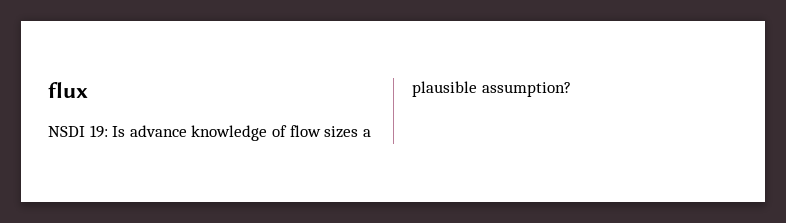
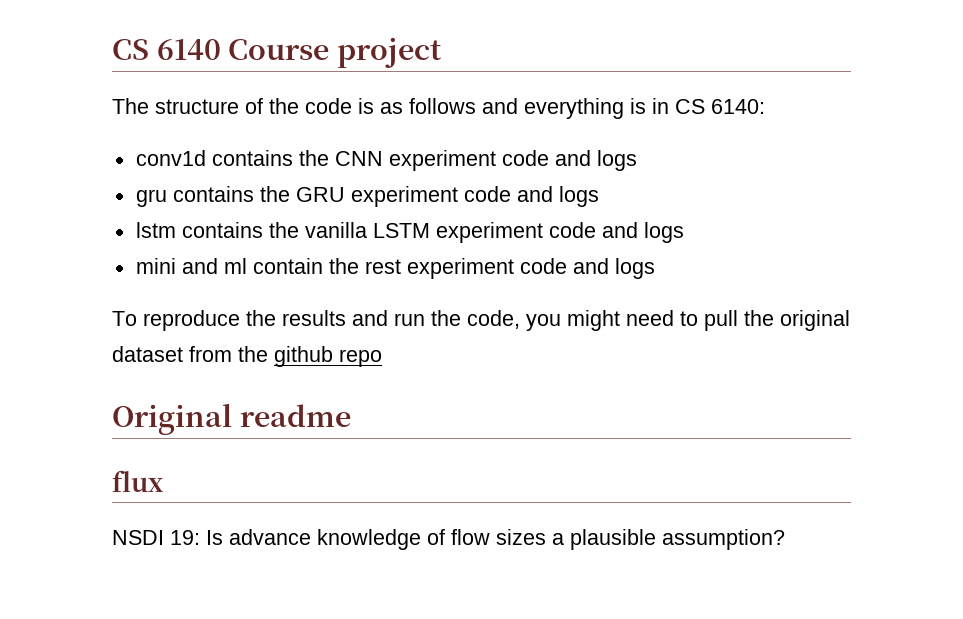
(48, 90) none -> [112,37,443,68] [112,98,765,119] [135,150,637,171] [135,186,599,207] [135,222,684,243] [135,258,655,279] [112,310,850,331] [112,346,382,367] [112,403,351,435] CS 6140 Course project // The structure of the code is as follows and everything is in CS 6140: // conv1d contains the CNN experiment code and logs // gru contains the GRU experiment code and logs // lstm contains the vanilla LSTM experiment code and logs // mini and ml contain the rest experiment code and logs // To reproduce the results and run the code, you might need to pull the original dataset from the github repo // Original readme //

